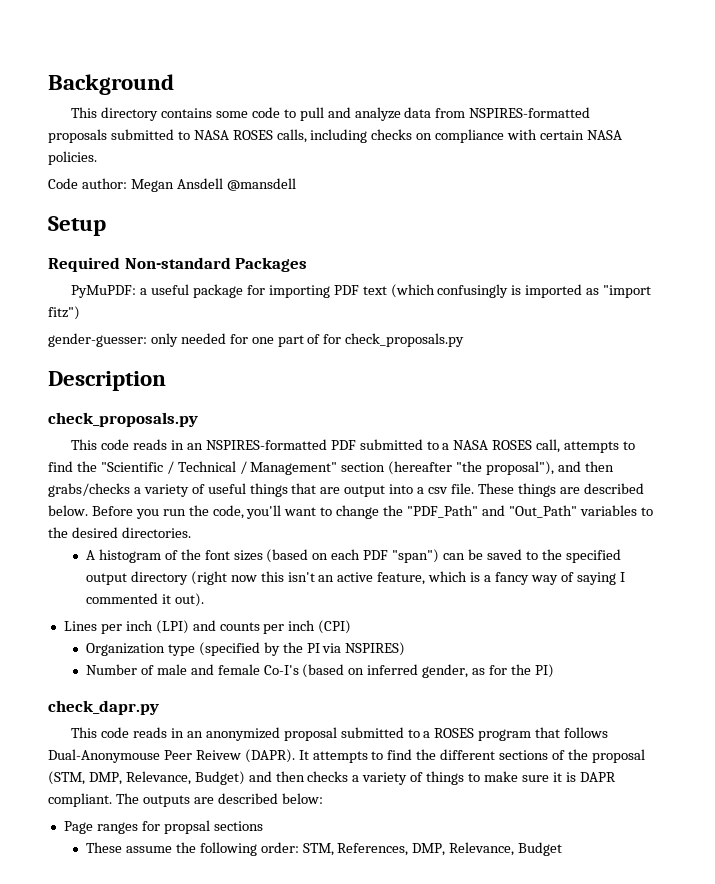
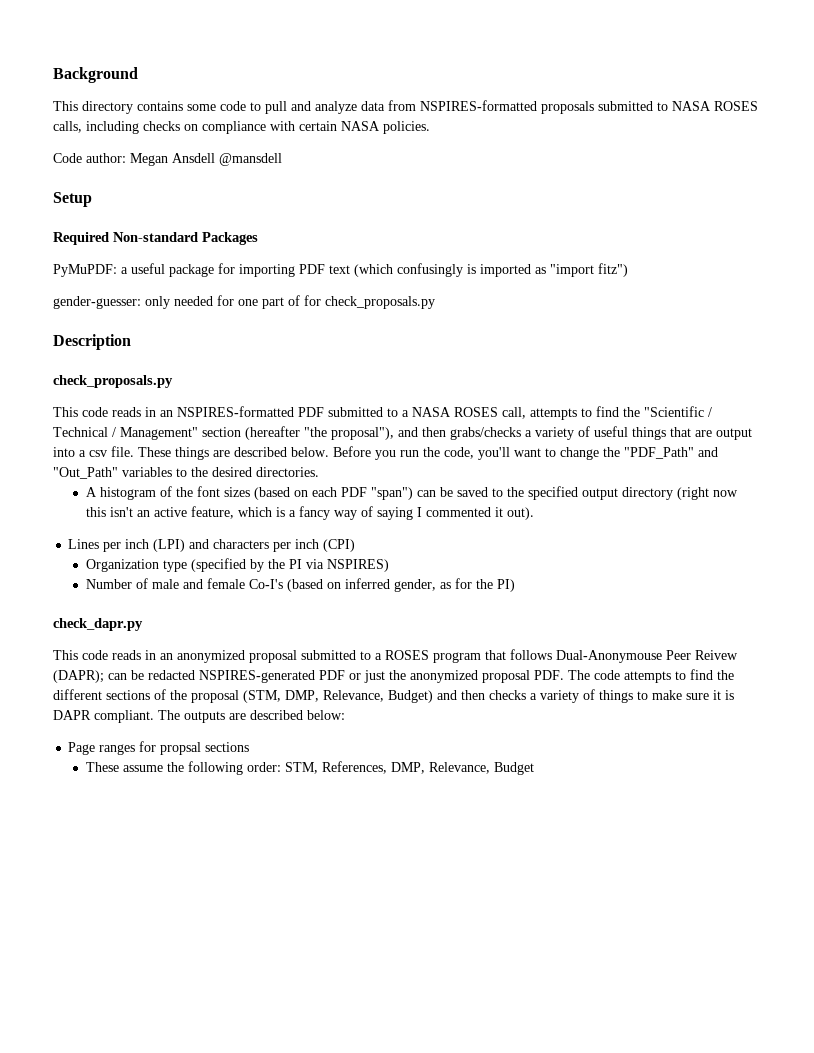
[219,622,260,631] counts -> [213,539,270,549] characters
[244,749,309,763] (DAPR). It -> [53,670,620,683] (DAPR); can be redacted NSPIRES-generated PDF or just the anonymized proposal PDF. The code

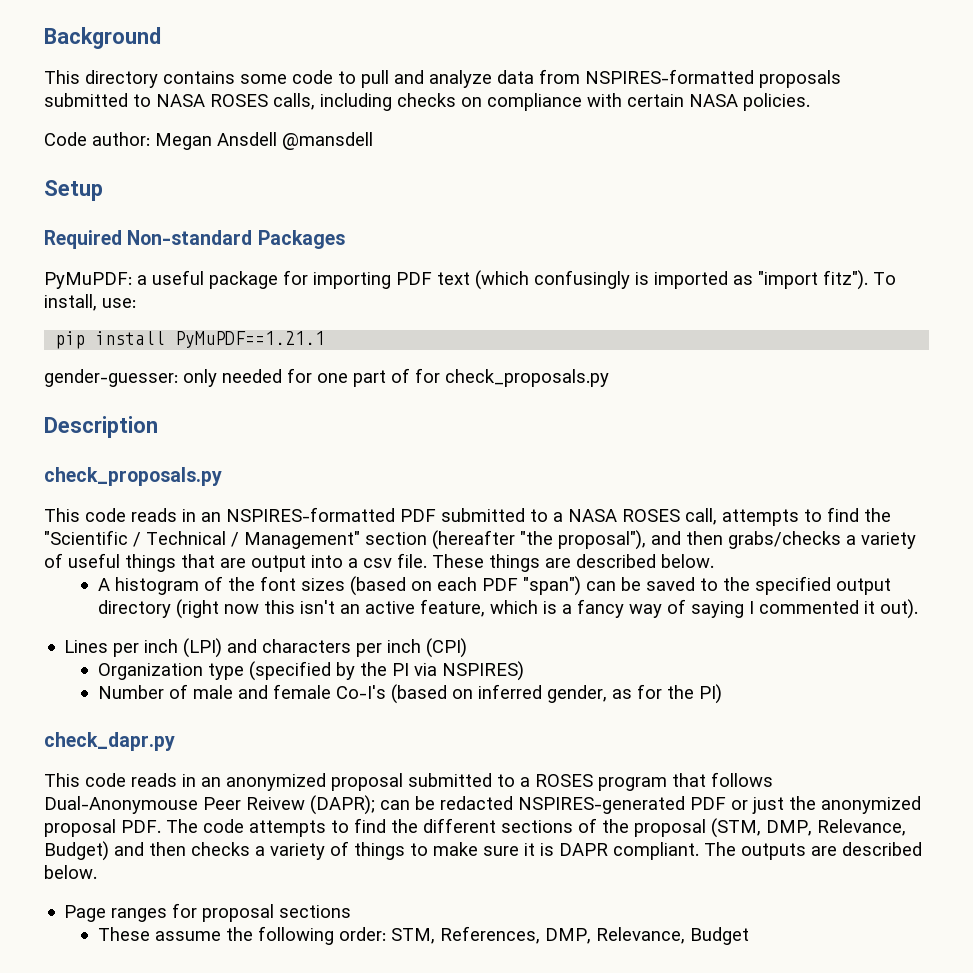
[598,263,628,277] fitz") -> [823,270,896,290] [44,294,136,311] [55,331,326,349] fitz"). To install, use: // pip install PyMuPDF==1.21.1
[333,446,718,460] [53,467,319,479] Before you run the code, you'll want to change the "PDF_Path" and "Out_Path" variables to the desired directories. -> (714, 561) none
[307,710,345,720] below: -> [44,865,97,879] below.
[160,742,202,755] propsal -> [202,904,275,922] proposal

